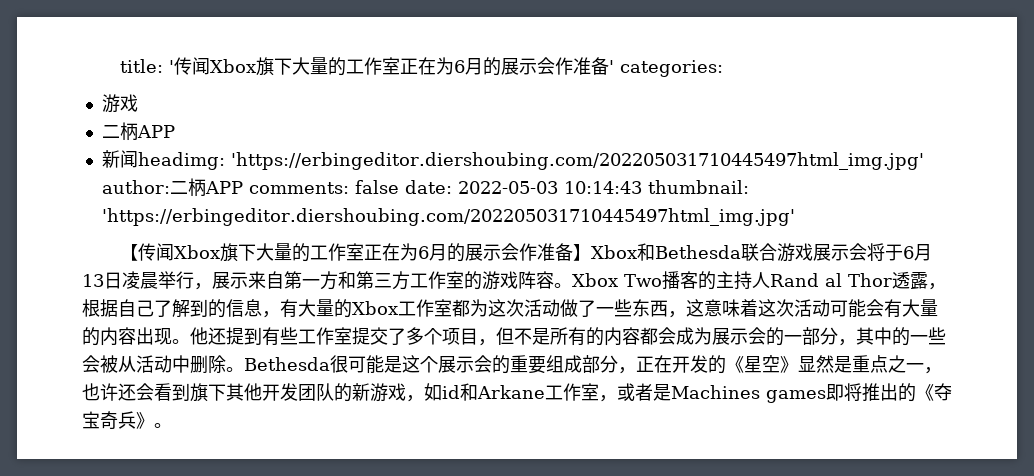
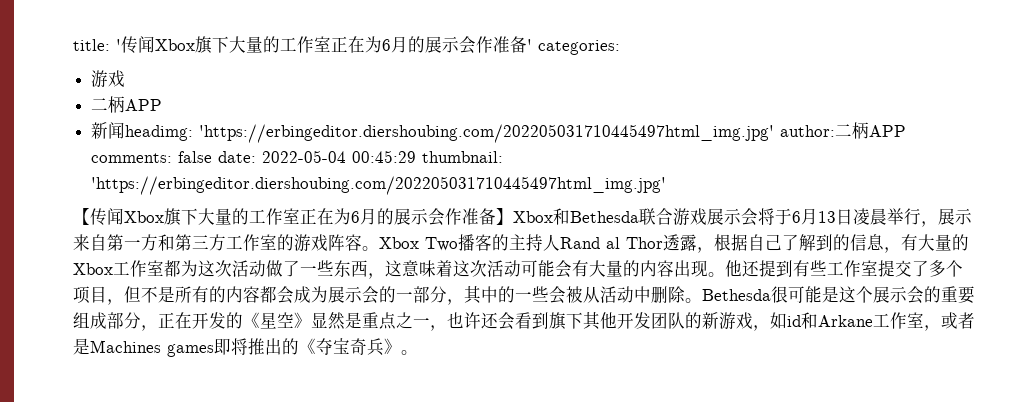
[457,181,642,194] 2022-05-03 10:14:43 -> [262,150,417,163] 2022-05-04 00:45:29

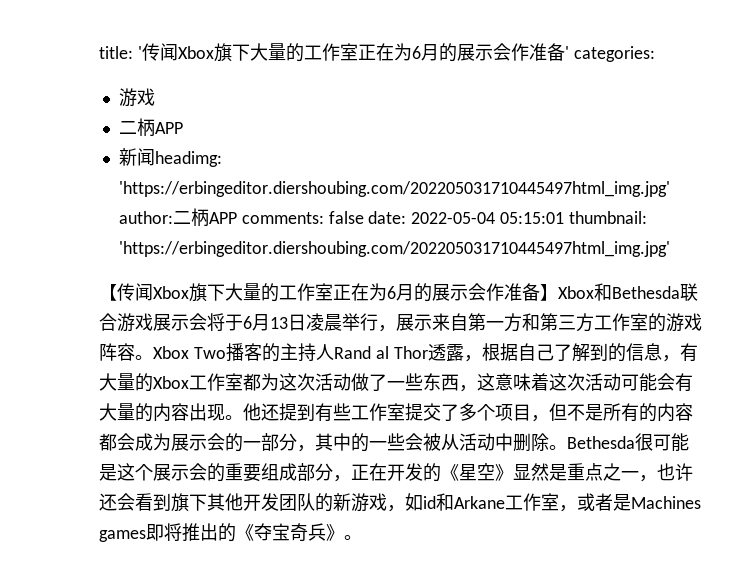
[352,150,417,163] 00:45:29 -> [500,212,565,224] 05:15:01

